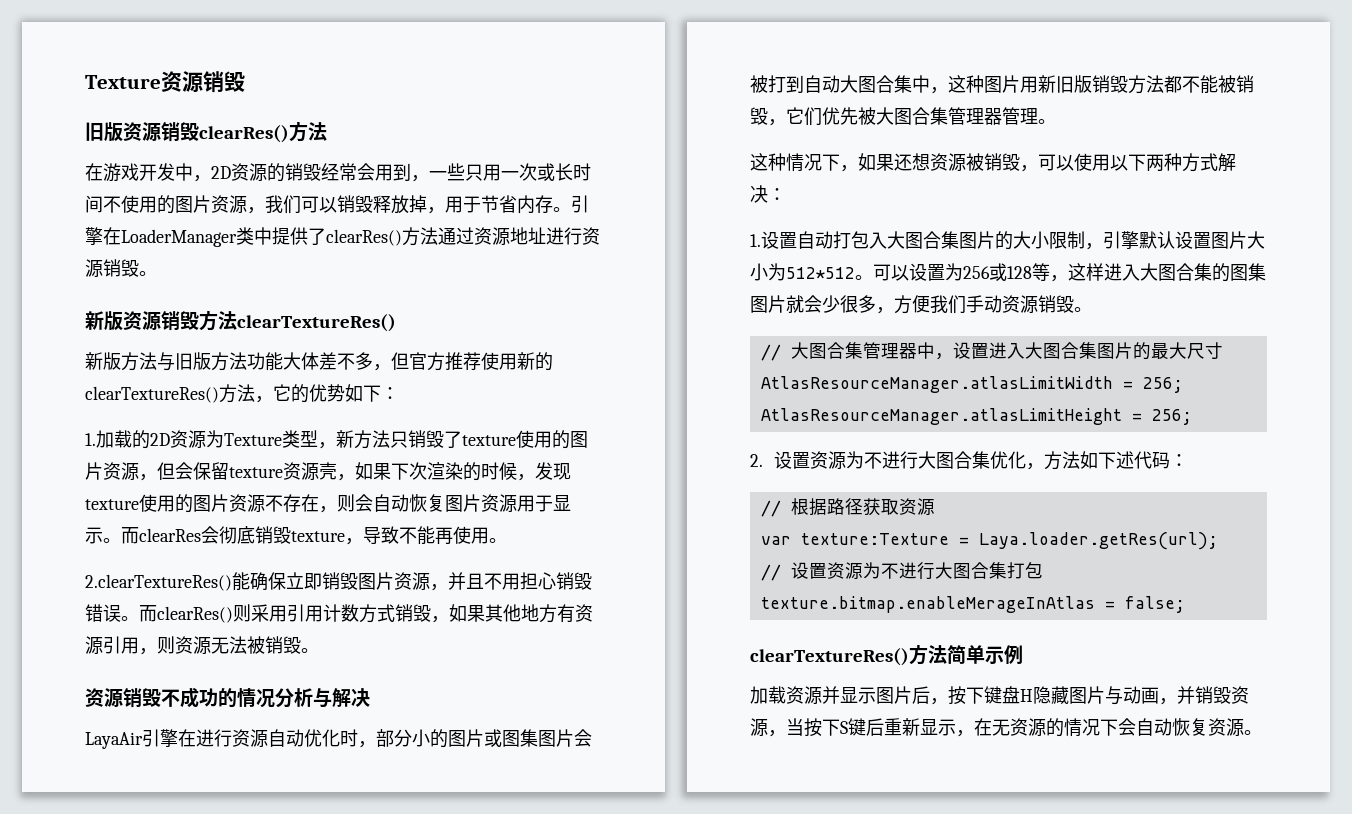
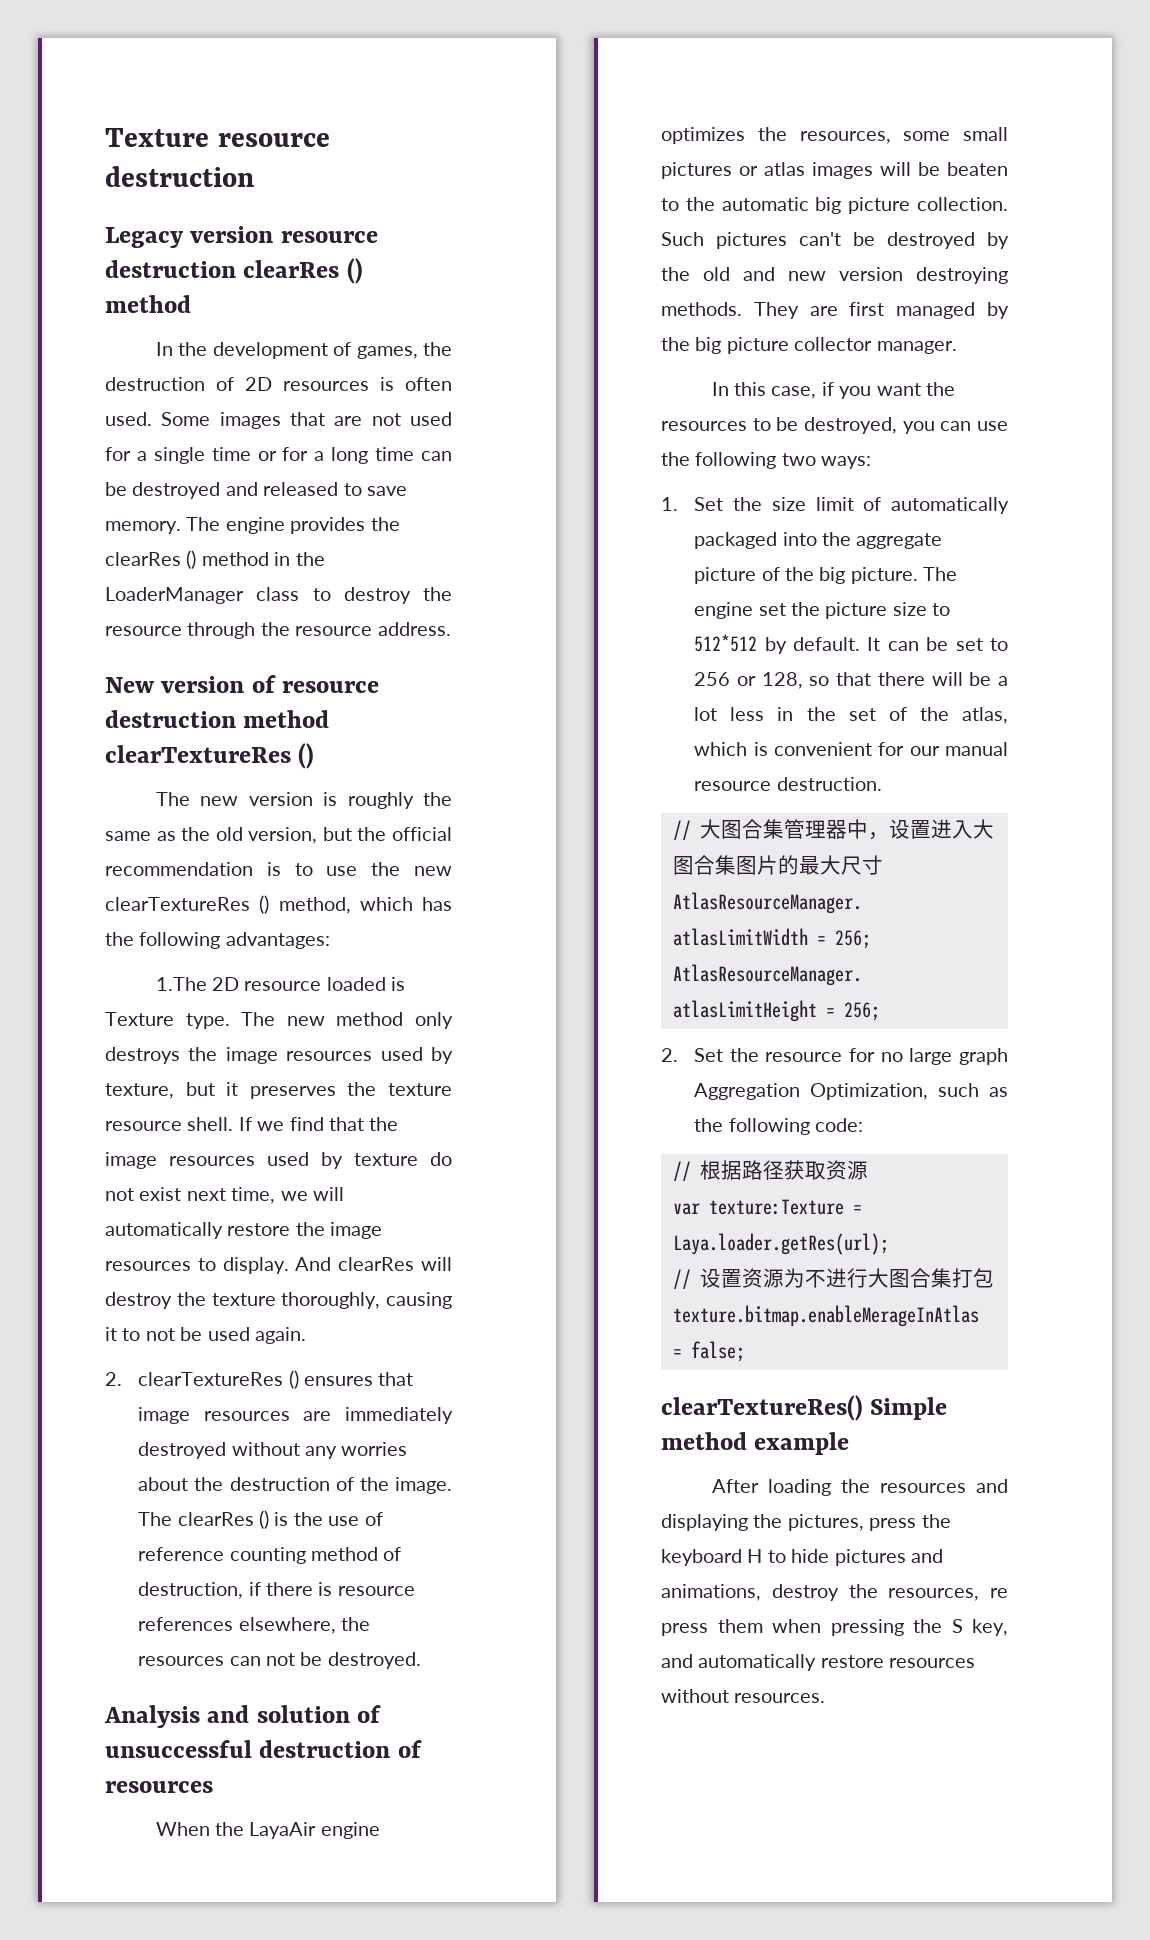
[85,71,245,93] [85,121,327,143] [85,163,591,182] [85,195,589,214] [85,227,600,247] [85,259,157,278] [85,310,396,332] [85,352,553,371] [85,384,399,403] [85,430,588,449] [85,462,571,481] [85,494,571,513] [85,526,507,545] [85,572,592,591] [85,604,593,623] [85,636,319,655] [85,687,370,708] [85,729,592,749] [750,75,1254,94] [750,107,1056,126] [750,153,1236,172] [750,185,786,203] [750,231,1265,250] [750,263,1266,282] [750,295,1092,314] Texture资源销毁 // 旧版资源销毁clearRes()方法 // 在游戏开发中，2D资源的销毁经常会用到，一些只用一次或长时间不使用的图片资源，我们可以销毁释放掉，用于节省内存。引擎在LoaderManager类中提供了clearRes()方法通过资源地址进行资源销毁。 // 新版资源销毁方法clearTextureRes() // 新版方法与旧版方法功能大体差不多，但官方推荐使用新的clearTextureRes()方法，它的优势如下： // 1.加载的2D资源为Texture类型，新方法只销毁了texture使用的图片资源，但会保留texture资源壳，如果下次渲染的时候，发现texture使用的图片资源不存在，则会自动恢复图片资源用于显示。而clearRes会彻底销毁texture，导致不能再使用。 // 2.clearTextureRes()能确保立即销毁图片资源，并且不用担心销毁错误。而clearRes()则采用引用计数方式销毁，如果其他地方有资源引用，则资源无法被销毁。 // 资源销毁不成功的情况分析与解决 // LayaAir引擎在进行资源自动优化时，部分小的图片或图集图片会被打到自动大图合集中，这种图片用新旧版销毁方法都不能被销毁，它们优先被大图合集管理器管理。 // 这种情况下，如果还想资源被销毁，可以使用以下两种方式解决： // 1.设置自动打包入大图合集图片的大小限制，引擎默认设置图片大小为512*512。可以设置为256或128等，这样进入大图合集的图集图片就会少很多，方便我们手动资源销毁。 -> [105,128,330,147] [105,166,254,187] [105,226,378,248] [105,258,363,284] [105,295,191,313] [155,342,452,359] [105,377,452,391] [105,412,452,429] [105,447,453,464] [105,482,407,499] [105,517,400,534] [105,550,325,569] [105,587,452,604] [105,622,451,639] [105,675,380,693] [105,710,330,728] [105,743,315,769] [155,792,452,809] [105,827,452,844] [105,862,453,876] [105,895,452,914] [105,932,330,949] [155,977,406,991] [105,1012,453,1029] [105,1047,453,1064] [105,1082,452,1099] [105,1117,399,1131] [105,1152,452,1169] [105,1187,344,1204] [105,1222,383,1239] [105,1257,453,1274] [105,1292,452,1309] [105,1327,306,1344] [105,1370,414,1389] [138,1407,453,1424] [138,1442,408,1459] [138,1477,453,1494] [138,1510,383,1529] [138,1547,402,1564] [138,1582,415,1599] [138,1617,371,1634] [138,1652,421,1669] [104,1705,382,1728] [105,1740,422,1758] [105,1781,213,1793] [155,1822,380,1839] [661,127,1008,144] [661,162,1008,179] [661,197,1008,214] [661,232,1009,249] [661,267,1008,284] [661,302,1009,319] [661,337,957,354] [711,382,955,399] [661,417,1008,434] [661,452,872,469] [661,497,1009,514] [694,532,943,549] [694,567,958,584] [694,602,951,619] [694,634,1008,654] [694,672,1009,689] [694,707,1008,724] [694,742,1008,756] [694,777,882,791] Texture resource destruction // Legacy version resource destruction clearRes () method // In the development of games, the destruction of 2D resources is often used. Some images that are not used for a single time or for a long time can be destroyed and released to save memory. The engine provides the clearRes () method in the LoaderManager class to destroy the resource through the resource address. // New version of resource destruction method clearTextureRes () // The new version is roughly the same as the old version, but the official recommendation is to use the new clearTextureRes () method, which has the following advantages: // 1.The 2D resource loaded is Texture type. The new method only destroys the image resources used by texture, but it preserves the texture resource shell. If we find that the image resources used by texture do not exist next time, we will automatically restore the image resources to display. And clearRes will destroy the texture thoroughly, causing it to not be used again. // 2. clearTextureRes () ensures that image resources are immediately destroyed without any worries about the destruction of the image. The clearRes () is the use of reference counting method of destruction, if there is resource references elsewhere, the resources can not be destroyed. // Analysis and solution of unsuccessful destruction of resources // When the LayaAir engine optimizes the resources, some small pictures or atlas images will be beaten to the automatic big picture collection. Such pictures can't be destroyed by the old and new version destroying methods. They are first managed by the big picture collector manager. // In this case, if you want the resources to be destroyed, you can use the following two ways: // 1. Set the size limit of automatically packaged into the aggregate picture of the big picture. The engine set the picture size to 512*512 by default. It can be set to 256 or 128, so that there will be a lot less in the set of the atlas, which is convenient for our manual resource destruction.
[774,451,1189,470] 设置资源为不进行大图合集优化，方法如下述代码： -> [694,1048,1008,1065] [694,1083,1008,1100] [694,1118,864,1135] Set the resource for no large graph Aggregation Optimization, such as the following code:
[909,644,1023,665] [750,686,1249,705] [750,718,1262,737] 方法简单示例 // 加载资源并显示图片后，按下键盘H隐藏图片与动画，并销毁资源，当按下S键后重新显示，在无资源的情况下会自动恢复资源。 -> [870,1397,948,1420] [661,1432,850,1455] [711,1479,1008,1496] [661,1514,951,1531] [661,1549,943,1566] [661,1584,1008,1601] [661,1619,1008,1636] [661,1654,976,1671] [661,1689,826,1703] Simple method example // After loading the resources and displaying the pictures, press the keyboard H to hide pictures and animations, destroy the resources, re press them when pressing the S key, and automatically restore resources without resources.

